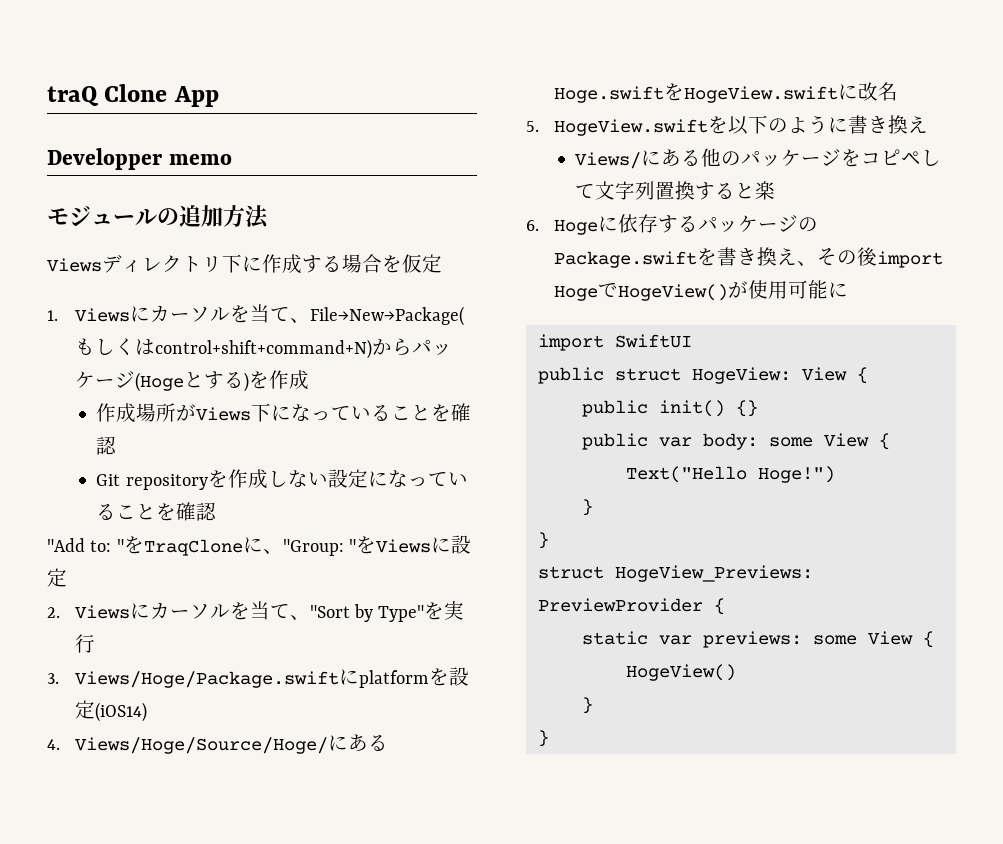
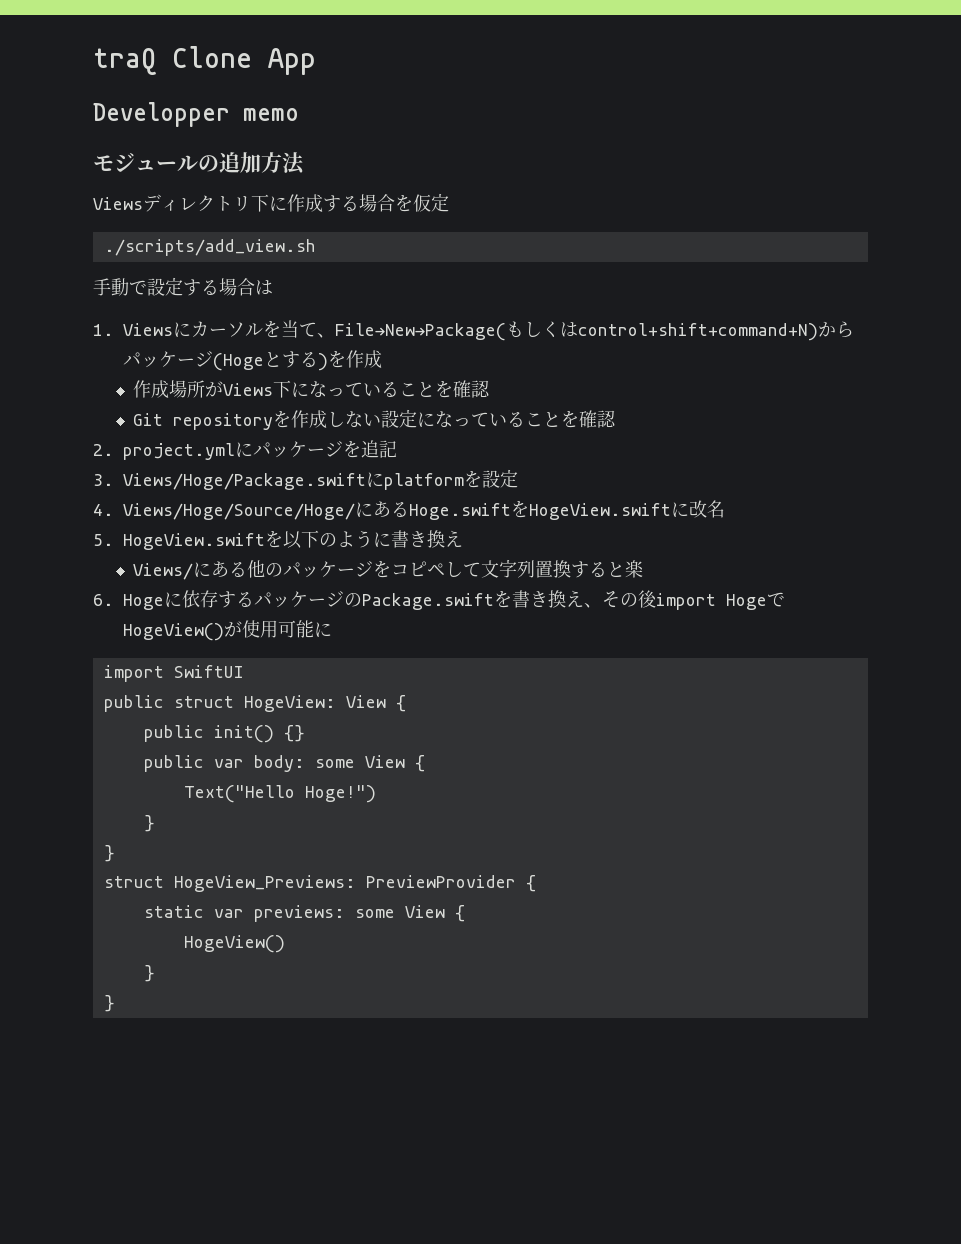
(442, 263) none -> [103,239,316,256] [93,277,273,296] // ./scripts/add_view.sh // 手動で設定する場合は
[47,535,471,556] [47,568,67,587] [47,601,465,622] [74,634,95,653] "Add to: "をTraqCloneに、"Group: "をViewsに設定 // 2. Viewsにカーソルを当て、"Sort by Type"を実行 -> [93,440,397,460] 2. project.ymlにパッケージを追記
[94,702,147,722] (iOS14) -> (518, 478) none

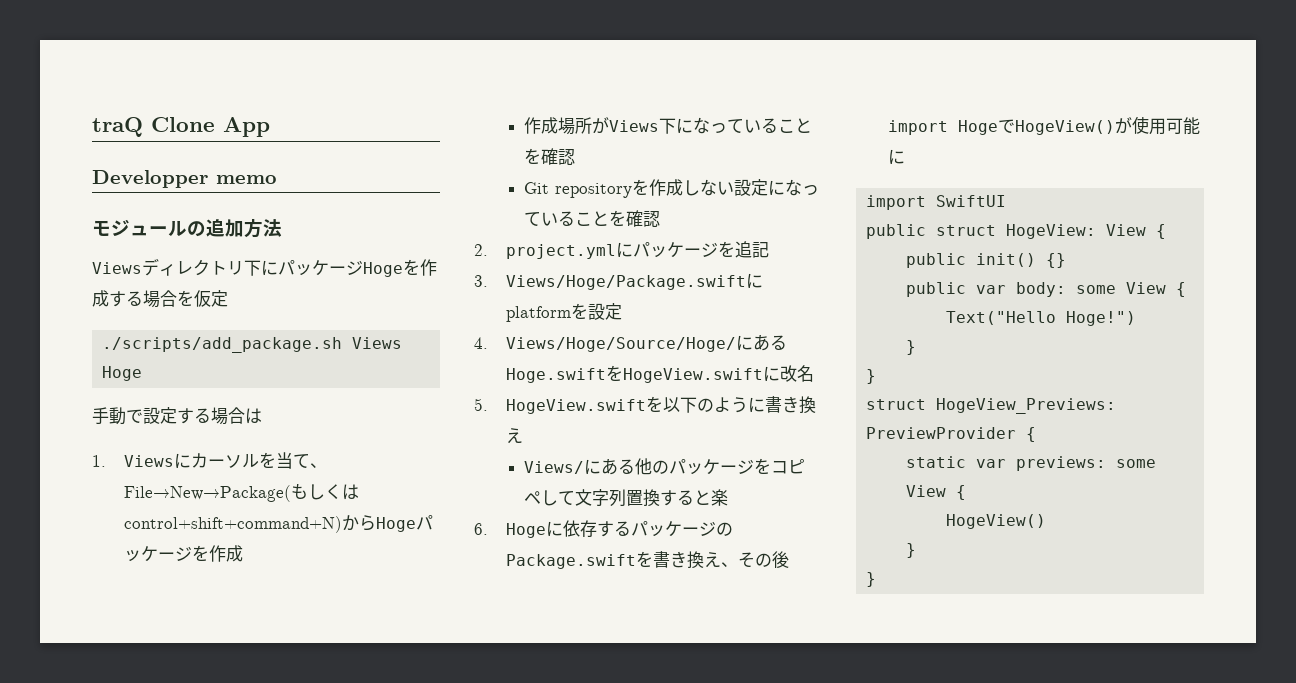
(287, 203) none -> [278,259,420,277] パッケージHogeを
[103,239,316,256] ./scripts/add_view.sh -> [102,337,403,353] [102,366,143,381] ./scripts/add_package.sh Views Hoge
[123,351,328,371] パッケージ(Hogeとする) -> [375,515,433,532] [123,546,192,562] Hogeパッケージ

